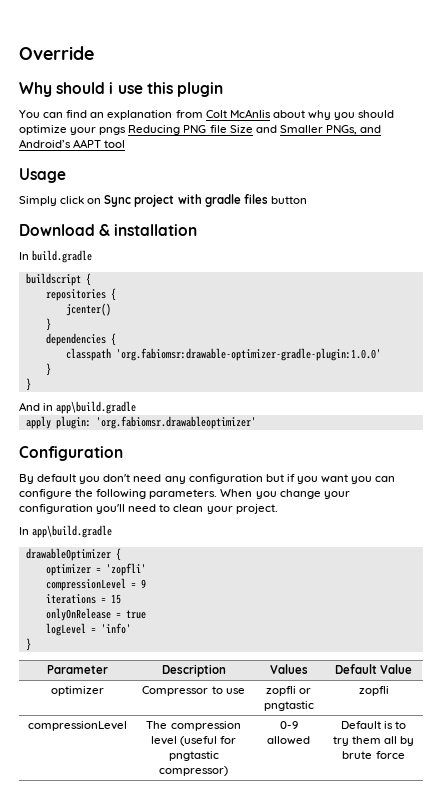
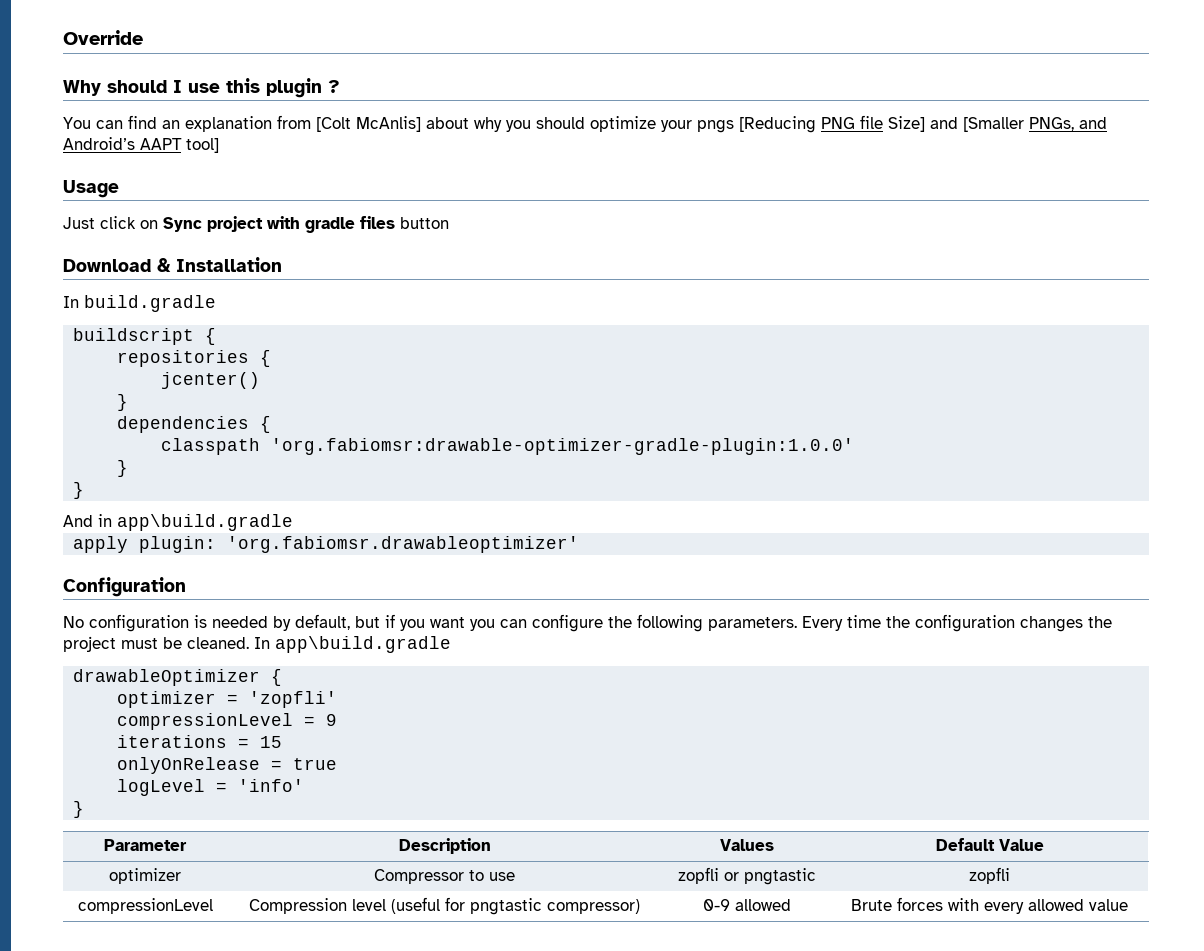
[109,82,114,94] i -> [173,80,182,93] I
(223, 89) none -> [328,80,340,93] ?
[205,109,271,118] Colt McAnlis -> [316,116,421,132] [Colt McAnlis]
[128,125,181,135] Reducing -> [739,116,816,133] [Reducing
[229,125,323,133] Size and Smaller -> [888,116,1024,132] Size] and [Smaller
[104,140,126,148] tool -> [186,138,219,153] tool]
[19,196,57,206] Simply -> [63,217,95,229] Just
[114,224,198,236] installation -> [176,257,282,272] Installation
[19,474,263,484] By default you don't need any configuration -> [63,614,350,632] No configuration is needed by default,
[220,489,350,499] [19,504,278,514] When you change your configuration you'll need to clean your project. // -> [802,614,1112,632] [63,636,249,652] Every time the configuration changes the project must be cleaned.
[146,721,241,731] The compression -> [249,898,347,914] Compression
[340,721,407,729] [332,736,415,746] [342,751,405,759] Default is to try them all by brute force -> [851,897,1128,914] Brute forces with every allowed value

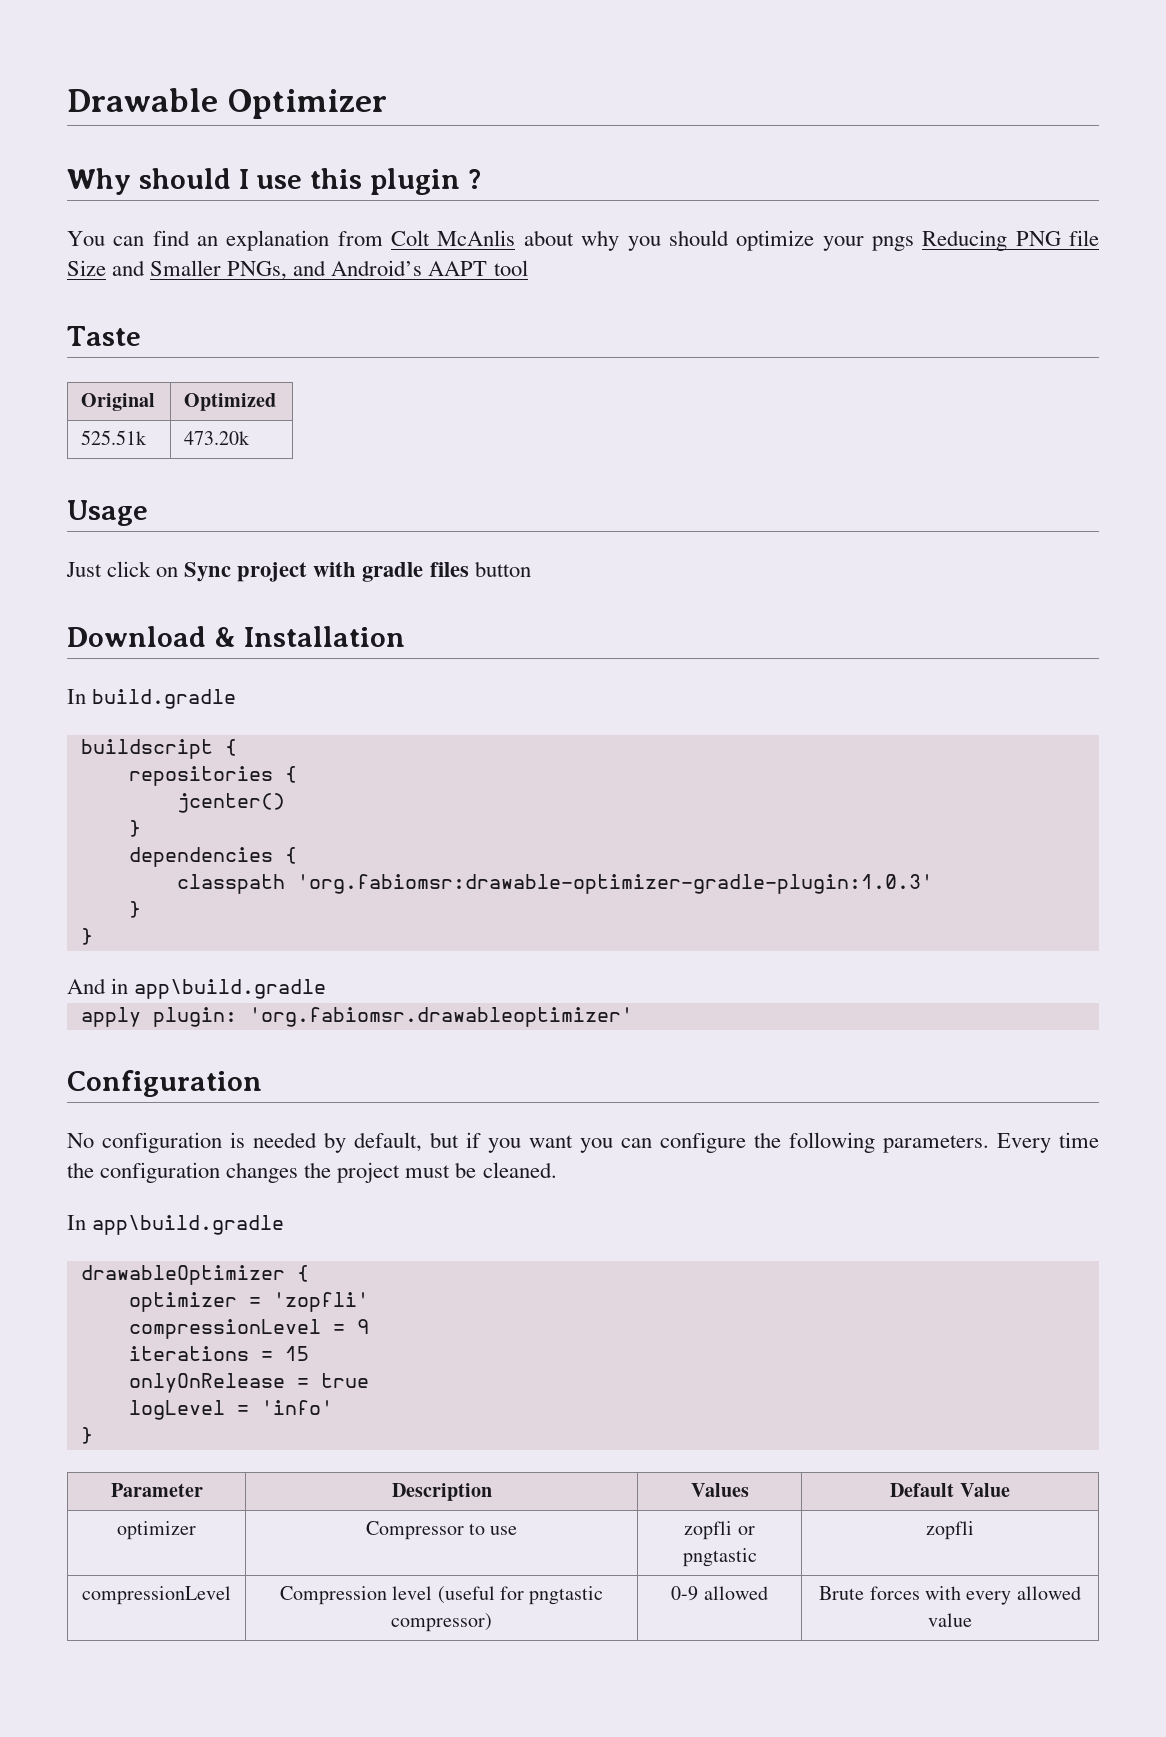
[63,30,143,45] Override -> [67,88,388,119] Drawable Optimizer
[316,116,421,132] [Colt McAnlis] -> [391,230,516,246] Colt McAnlis
[739,116,816,133] [Reducing -> [922,230,1008,251] Reducing
[888,116,1024,132] Size] and [Smaller -> [67,260,222,276] Size and Smaller
[186,138,219,153] tool] -> [493,260,528,276] [67,326,141,346] [81,393,156,411] [184,393,277,411] [81,430,148,445] [184,431,251,445] tool // Taste // Original | Optimized // 525.51k | 473.20k
[271,438,855,455] 'org.fabiomsr:drawable-optimizer-gradle-plugin:1.0.0' -> [296,874,933,894] 'org.fabiomsr:drawable-optimizer-gradle-plugin:1.0.3'
(249, 643) none -> (557, 1170) //

